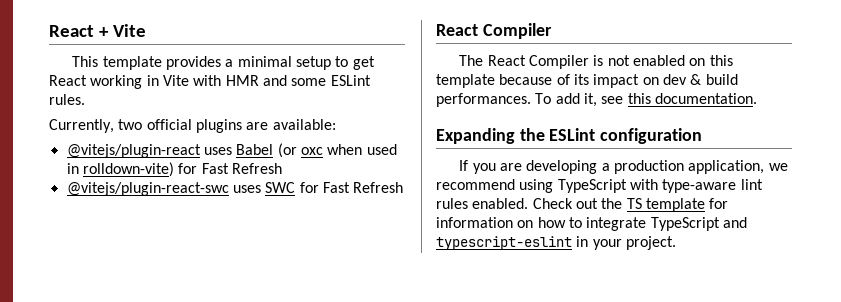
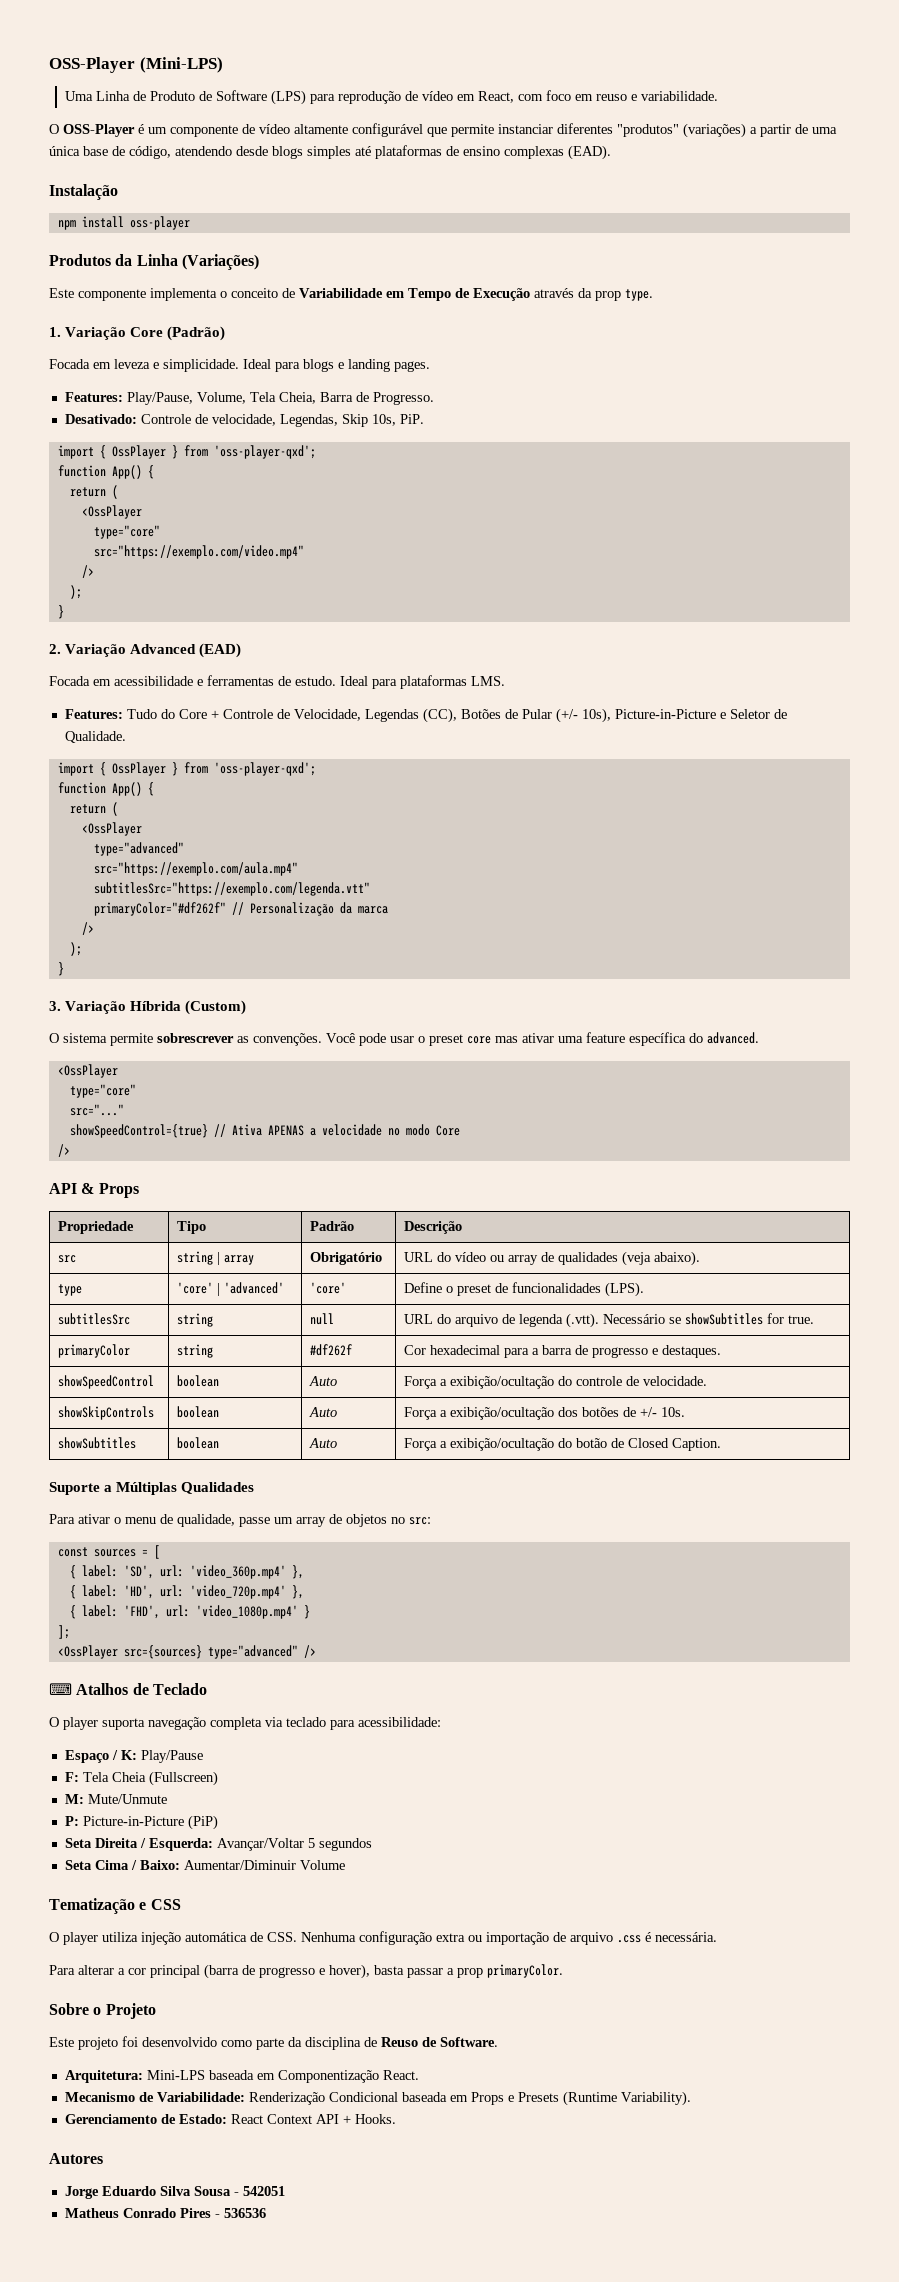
[49,24,146,37] [72,56,375,70] [49,75,371,89] [49,94,85,105] [49,119,336,133] [66,143,397,158] [66,162,282,177] [66,182,404,196] [436,23,552,39] [459,55,733,69] [436,74,738,88] [436,93,757,107] [436,128,703,144] [459,160,788,174] [436,179,763,193] [436,198,729,212] [436,217,747,231] [436,236,676,250] React + Vite // This template provides a minimal setup to get React working in Vite with HMR and some ESLint rules. // Currently, two official plugins are available: // @vitejs/plugin-react uses Babel (or oxc when used in rolldown-vite) for Fast Refresh // @vitejs/plugin-react-swc uses SWC for Fast Refresh // React Compiler // The React Compiler is not enabled on this template because of its impact on dev & build performances. To add it, see this documentation. // Expanding the ESLint configuration // If you are developing a production application, we recommend using TypeScript with type-aware lint rules enabled. Check out the TS template for information on how to integrate TypeScript and typescript-eslint in your project. -> [49,57,223,73] [65,90,719,105] [49,123,837,138] [49,145,611,160] [49,184,118,200] [57,216,190,230] [49,254,259,270] [49,288,653,301] [49,326,226,341] [49,359,430,372] [64,392,434,405] [64,414,424,427] [57,445,316,459] [57,465,154,479] [69,485,118,499] [81,505,142,519] [93,525,160,539] [93,545,304,559] [81,565,94,578] [69,585,82,599] [57,605,64,619] [49,643,242,658] [49,675,505,689] [64,708,787,723] [64,731,126,743] [57,762,316,776] [57,782,154,796] [69,802,118,816] [81,822,142,836] [93,842,184,856] [93,862,298,876] [93,882,370,896] [93,902,388,916] [81,922,94,935] [69,942,82,956] [57,962,64,976] [49,1000,247,1015] [49,1032,759,1046] [57,1064,118,1078] [69,1084,136,1098] [69,1104,124,1116] [69,1124,460,1138] [57,1144,70,1157] [49,1183,139,1198] [58,1221,135,1234] [177,1221,207,1234] [310,1221,355,1231] [404,1221,463,1234] [58,1255,77,1263] [177,1251,255,1265] [310,1252,383,1265] [404,1251,701,1266] [58,1284,83,1296] [177,1282,285,1296] [310,1282,347,1294] [404,1282,645,1297] [58,1313,131,1325] [177,1313,214,1327] [310,1313,335,1325] [404,1313,815,1328] [58,1344,131,1358] [177,1344,214,1358] [310,1344,353,1356] [404,1345,722,1358] [58,1375,155,1389] [177,1375,220,1387] [309,1376,338,1386] [404,1376,708,1389] [58,1406,155,1420] [177,1406,220,1418] [309,1407,338,1417] [404,1407,686,1420] [58,1437,137,1449] [177,1437,220,1449] [309,1438,338,1448] [404,1438,722,1451] [49,1482,255,1495] [49,1514,431,1527] [57,1545,160,1559] [69,1565,304,1579] [69,1585,304,1599] [69,1605,310,1619] [57,1625,70,1639] [57,1645,316,1659] [49,1683,207,1695] [49,1717,441,1730] [64,1750,203,1763] [64,1771,218,1786] [64,1794,167,1804] [64,1815,218,1830] [64,1838,372,1851] [64,1860,345,1870] [49,1898,181,1914] [49,1931,717,1945] [49,1964,563,1979] [49,2003,156,2019] [49,2036,498,2050] [64,2070,419,2083] [64,2091,691,2106] [64,2114,396,2124] [49,2153,103,2164] [64,2186,285,2199] [64,2208,266,2218] OSS-Player (Mini-LPS) // Uma Linha de Produto de Software (LPS) para reprodução de vídeo em React, com foco em reuso e variabilidade. // O OSS-Player é um componente de vídeo altamente configurável que permite instanciar diferentes "produtos" (variações) a partir de uma única base de código, atendendo desde blogs simples até plataformas de ensino complexas (EAD). // Instalação // npm install oss-player // Produtos da Linha (Variações) // Este componente implementa o conceito de Variabilidade em Tempo de Execução através da prop type. // 1. Variação Core (Padrão) // Focada em leveza e simplicidade. Ideal para blogs e landing pages. // Features: Play/Pause, Volume, Tela Cheia, Barra de Progresso. // Desativado: Controle de velocidade, Legendas, Skip 10s, PiP. // import { OssPlayer } from 'oss-player-qxd'; // function App() { // return ( // <OssPlayer // type="core" // src="https://exemplo.com/video.mp4" // /> // ); // } // 2. Variação Advanced (EAD) // Focada em acessibilidade e ferramentas de estudo. Ideal para plataformas LMS. // Features: Tudo do Core + Controle de Velocidade, Legendas (CC), Botões de Pular (+/- 10s), Picture-in-Picture e Seletor de Qualidade. // import { OssPlayer } from 'oss-player-qxd'; // function App() { // return ( // <OssPlayer // type="advanced" // src="https://exemplo.com/aula.mp4" // subtitlesSrc="https://exemplo.com/legenda.vtt" // primaryColor="#df262f" // Personalização da marca // /> // ); // } // 3. Variação Híbrida (Custom) // O sistema permite sobrescrever as convenções. Você pode usar o preset core mas ativar uma feature específica do advanced. // <OssPlayer // type="core" // src="..." // showSpeedControl={true} // Ativa APENAS a velocidade no modo Core // /> // API & Props // Propriedade | Tipo | Padrão | Descrição // src | string | array | Obrigatório | URL do vídeo ou array de qualidades (veja abaixo). // type | 'core' | 'advanced' | 'core' | Define o preset de funcionalidades (LPS). // subtitlesSrc | string | null | URL do arquivo de legenda (.vtt). Necessário se showSubtitles for true. // primaryColor | string | #df262f | Cor hexadecimal para a barra de progresso e destaques. // showSpeedControl | boolean | Auto | Força a exibição/ocultação do controle de velocidade. // showSkipControls | boolean | Auto | Força a exibição/ocultação dos botões de +/- 10s. // showSubtitles | boolean | Auto | Força a exibição/ocultação do botão de Closed Caption. // Suporte a Múltiplas Qualidades // Para ativar o menu de qualidade, passe um array de objetos no src: // const sources = [ // { label: 'SD', url: 'video_360p.mp4' }, // { label: 'HD', url: 'video_720p.mp4' }, // { label: 'FHD', url: 'video_1080p.mp4' } // ]; // <OssPlayer src={sources} type="advanced" /> // ⌨ Atalhos de Teclado // O player suporta navegação completa via teclado para acessibilidade: // Espaço / K: Play/Pause // F: Tela Cheia (Fullscreen) // M: Mute/Unmute // P: Picture-in-Picture (PiP) // Seta Direita / Esquerda: Avançar/Voltar 5 segundos // Seta Cima / Baixo: Aumentar/Diminuir Volume // Tematização e CSS // O player utiliza injeção automática de CSS. Nenhuma configuração extra ou importação de arquivo .css é necessária. // Para alterar a cor principal (barra de progresso e hover), basta passar a prop primaryColor. // Sobre o Projeto // Este projeto foi desenvolvido como parte da disciplina de Reuso de Software. // Arquitetura: Mini-LPS baseada em Componentização React. // Mecanismo de Variabilidade: Renderização Condicional baseada em Props e Presets (Runtime Variability). // Gerenciamento de Estado: React Context API + Hooks. // Autores // Jorge Eduardo Silva Sousa - 542051 // Matheus Conrado Pires - 536536

